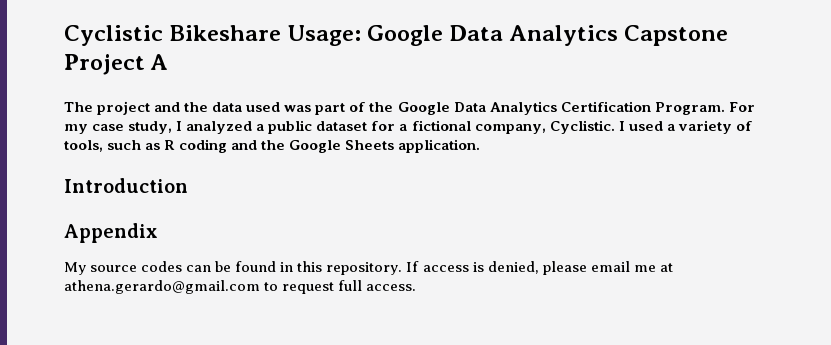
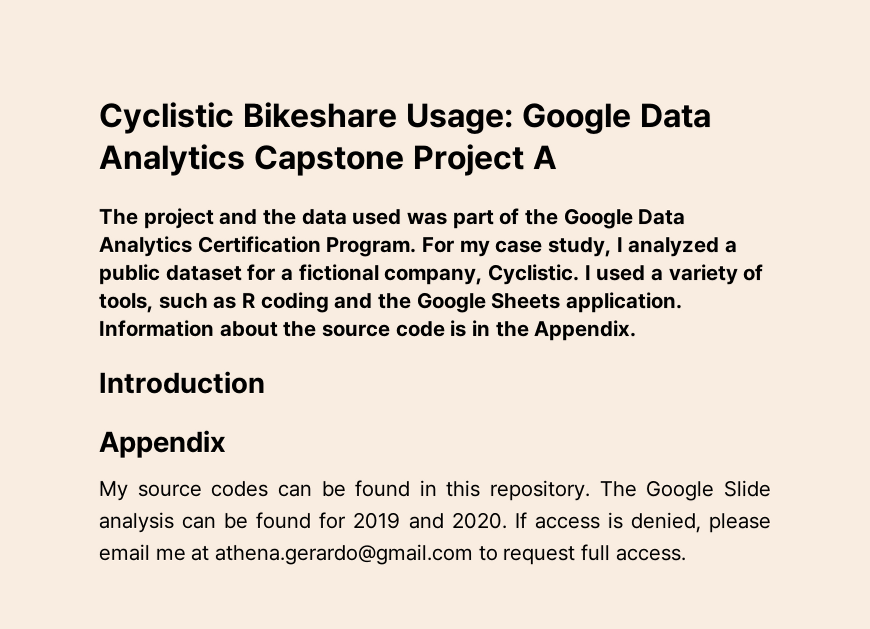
(481, 146) none -> [98,319,637,342] Information about the source code is in the Appendix.
(403, 268) none -> [598,480,771,502] [98,511,507,533] The Google Slide analysis can be found for 2019 and 2020.

